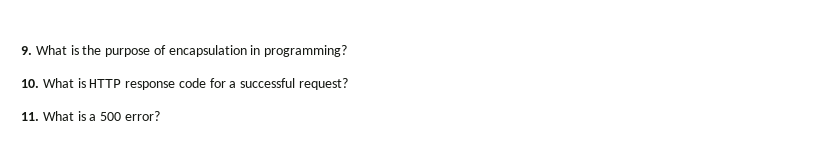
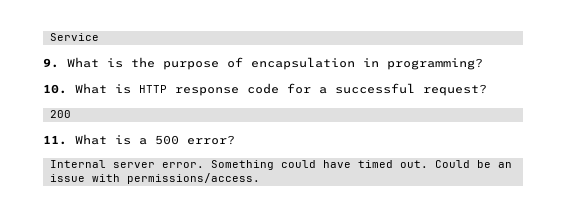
(21, 50) none -> [49,33,99,41] Service //
(349, 84) none -> [49,110,71,118] // 200
(160, 116) none -> [49,160,512,170] [49,173,260,184] // Internal server error. Something could have timed out. Could be an issue with permissions/access.

